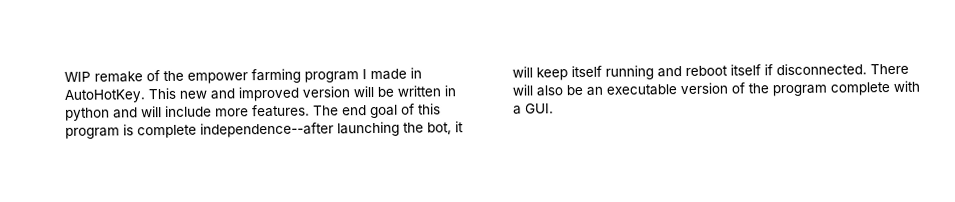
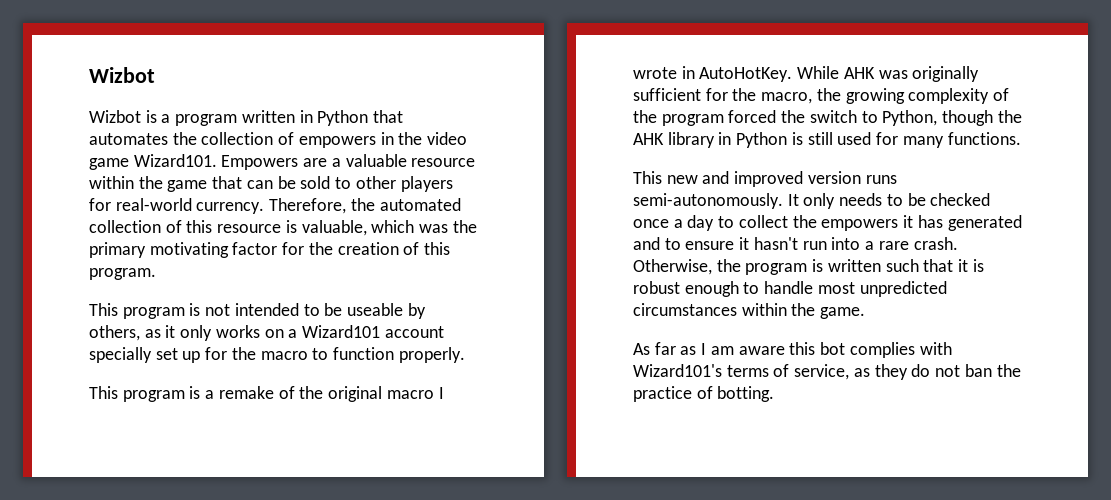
[64,67,422,84] [64,89,145,103] WIP remake of the empower farming program I made in AutoHotKey. -> [89,67,155,83] [89,110,404,126] [89,132,468,148] [89,154,476,170] [89,176,453,192] [89,198,461,214] [89,220,477,236] [89,242,451,258] [89,268,156,280] [89,303,426,319] [89,325,444,341] [89,347,465,363] [89,386,444,402] [633,66,980,82] [633,88,1010,104] [633,110,1022,126] [633,132,1021,148] Wizbot // Wizbot is a program written in Python that automates the collection of empowers in the video game Wizard101. Empowers are a valuable resource within the game that can be sold to other players for real-world currency. Therefore, the automated collection of this resource is valuable, which was the primary motivating factor for the creation of this program. // This program is not intended to be useable by others, as it only works on a Wizard101 account specially set up for the macro to function properly. // This program is a remake of the original macro I wrote in AutoHotKey. While AHK was originally sufficient for the macro, the growing complexity of the program forced the switch to Python, though the AHK library in Python is still used for many functions. //
[353,85,456,98] [65,103,441,121] [65,121,464,139] [512,63,909,81] [512,80,920,97] [513,103,554,115] will be written in python and will include more features. The end goal of this program is complete independence--after launching the bot, it will keep itself running and reboot itself if disconnected. There will also be an executable version of the program complete with a GUI. -> [865,175,897,184] [633,193,991,209] [633,215,1022,231] [633,237,958,250] [633,259,984,275] [633,281,947,297] [633,303,866,319] [633,342,952,358] [633,364,1021,380] [633,386,775,402] runs semi-autonomously. It only needs to be checked once a day to collect the empowers it has generated and to ensure it hasn't run into a rare crash. Otherwise, the program is written such that it is robust enough to handle most unpredicted circumstances within the game. // As far as I am aware this bot complies with Wizard101's terms of service, as they do not ban the practice of botting.

